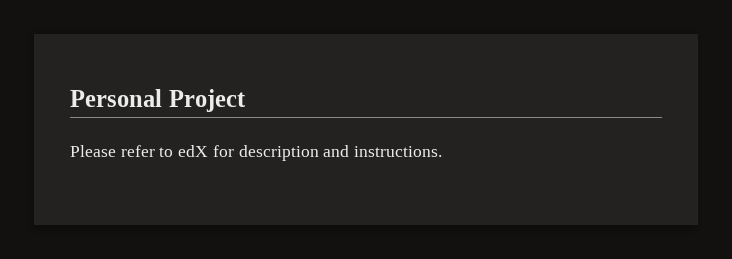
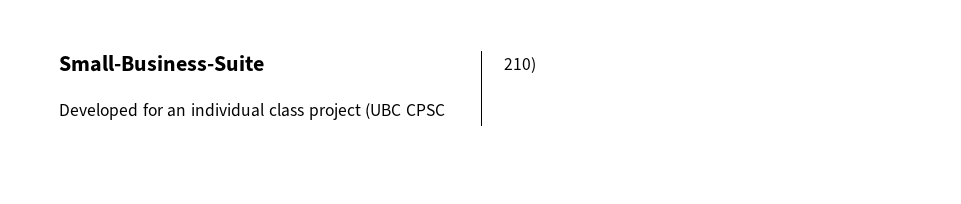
[70,89,246,112] [70,145,443,161] Personal Project // Please refer to edX for description and instructions. -> [59,55,264,72] [59,103,446,120] [504,57,536,73] Small-Business-Suite // Developed for an individual class project (UBC CPSC 210)

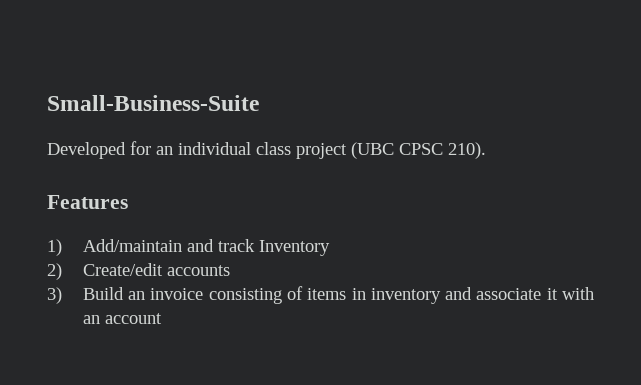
[504,57,536,73] 210) -> [448,142,486,159] [47,195,128,209] [47,239,330,256] [47,263,230,280] [47,286,594,304] [82,313,162,324] 210). // Features // 1) Add/maintain and track Inventory // 2) Create/edit accounts // 3) Build an invoice consisting of items in inventory and associate it with an account

